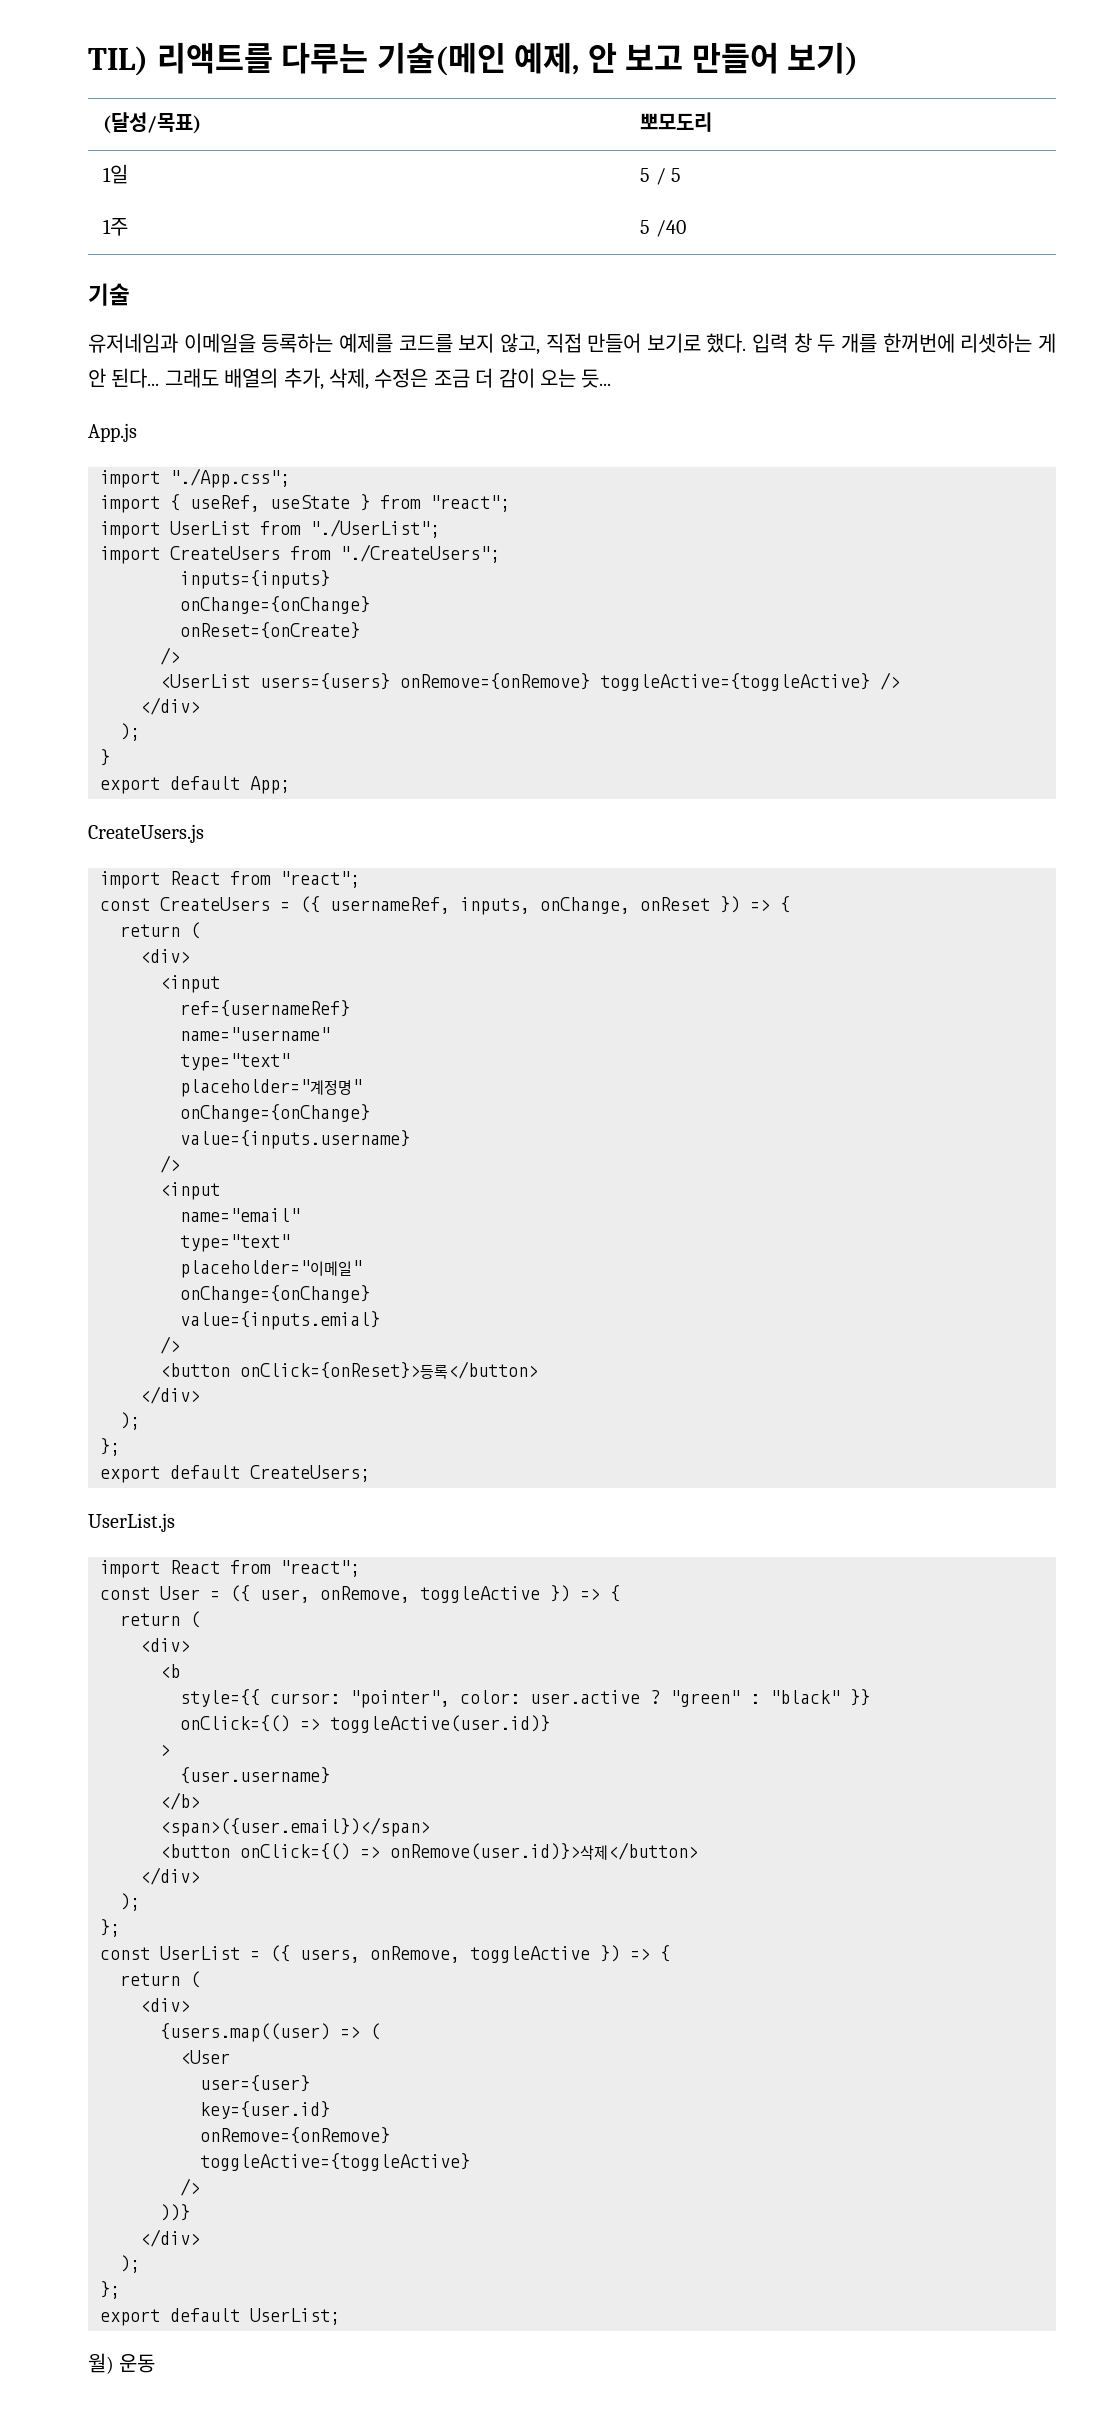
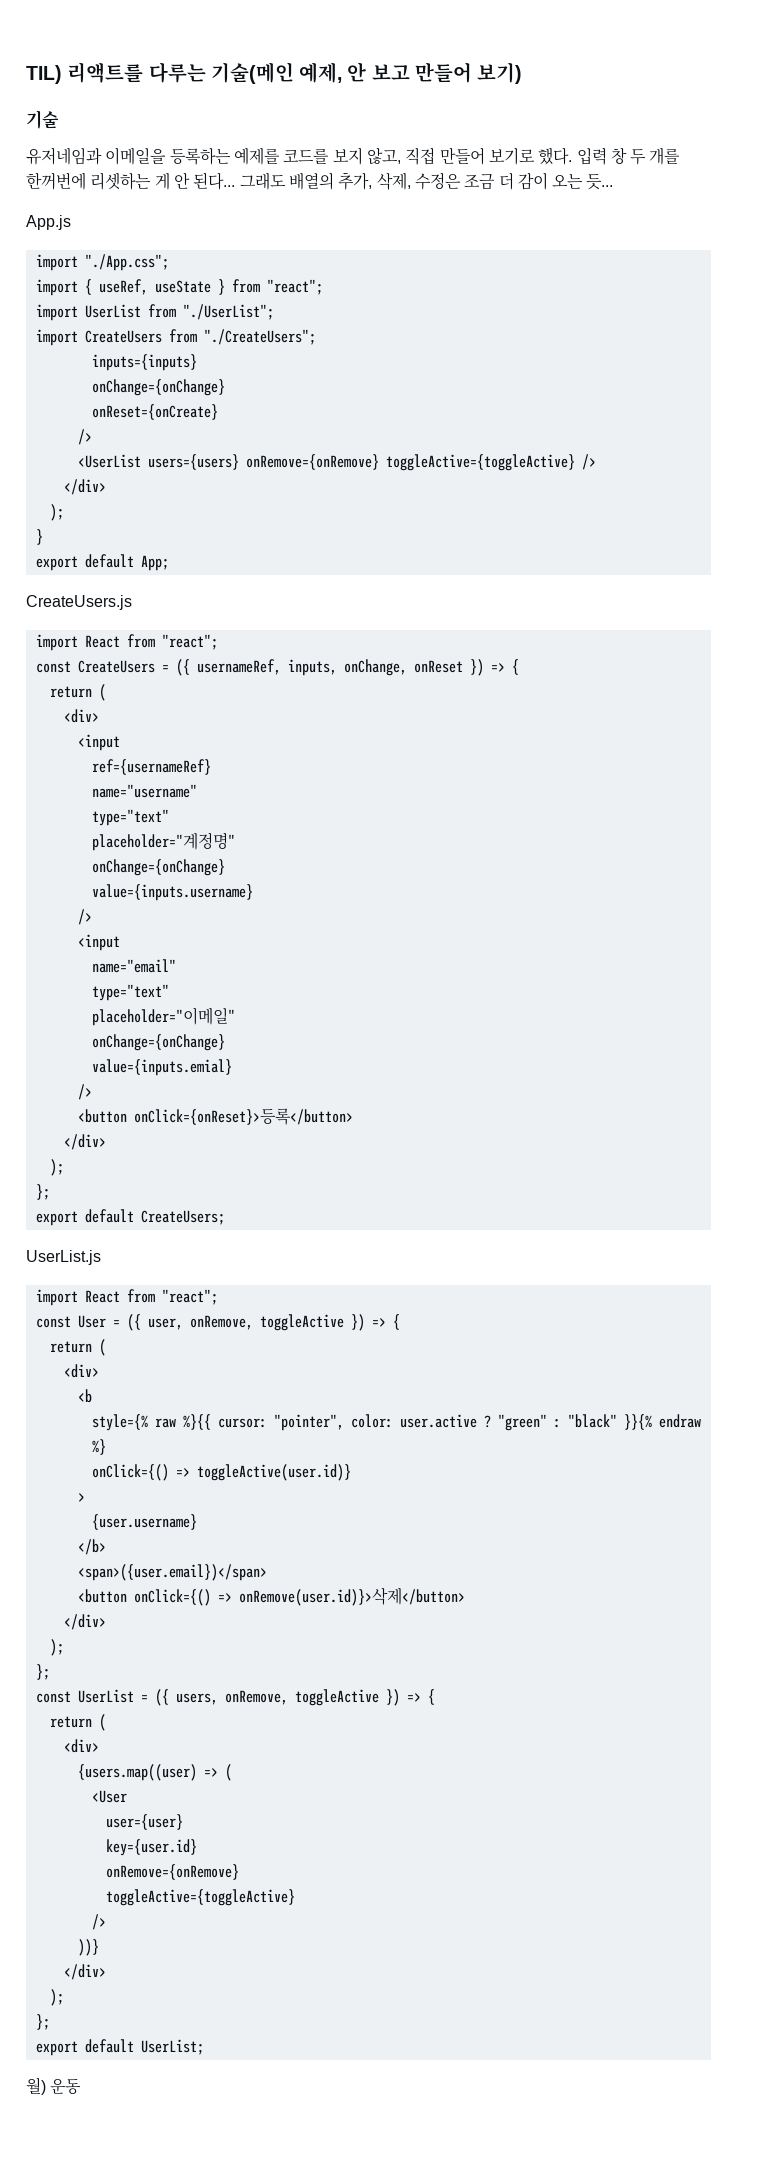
[103,112,202,134] [640,112,713,132] [103,164,129,184] [640,168,681,185] [103,218,129,236] [640,220,686,237] // (달성/목표) | 뽀모도리 // 1일 | 5 / 5 // 1주 | 5 /40 -> (523, 73) none
[180,1689,260,1707] style={{ -> [91,1414,211,1431] style={% raw %}{{
[850,1689,870,1706] }} -> [623,1414,701,1430] [91,1439,106,1455] }}{% endraw %}

